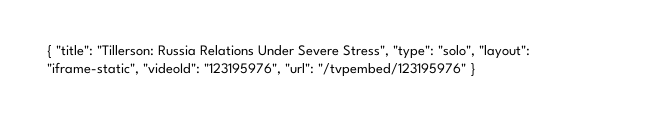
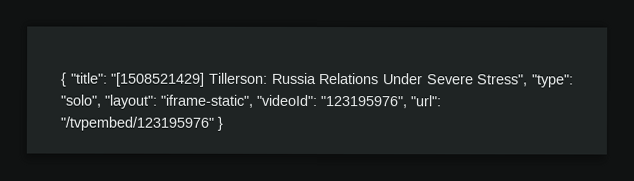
[97,45,154,56] "Tillerson: -> [111,72,268,87] "[1508521429] Tillerson:

